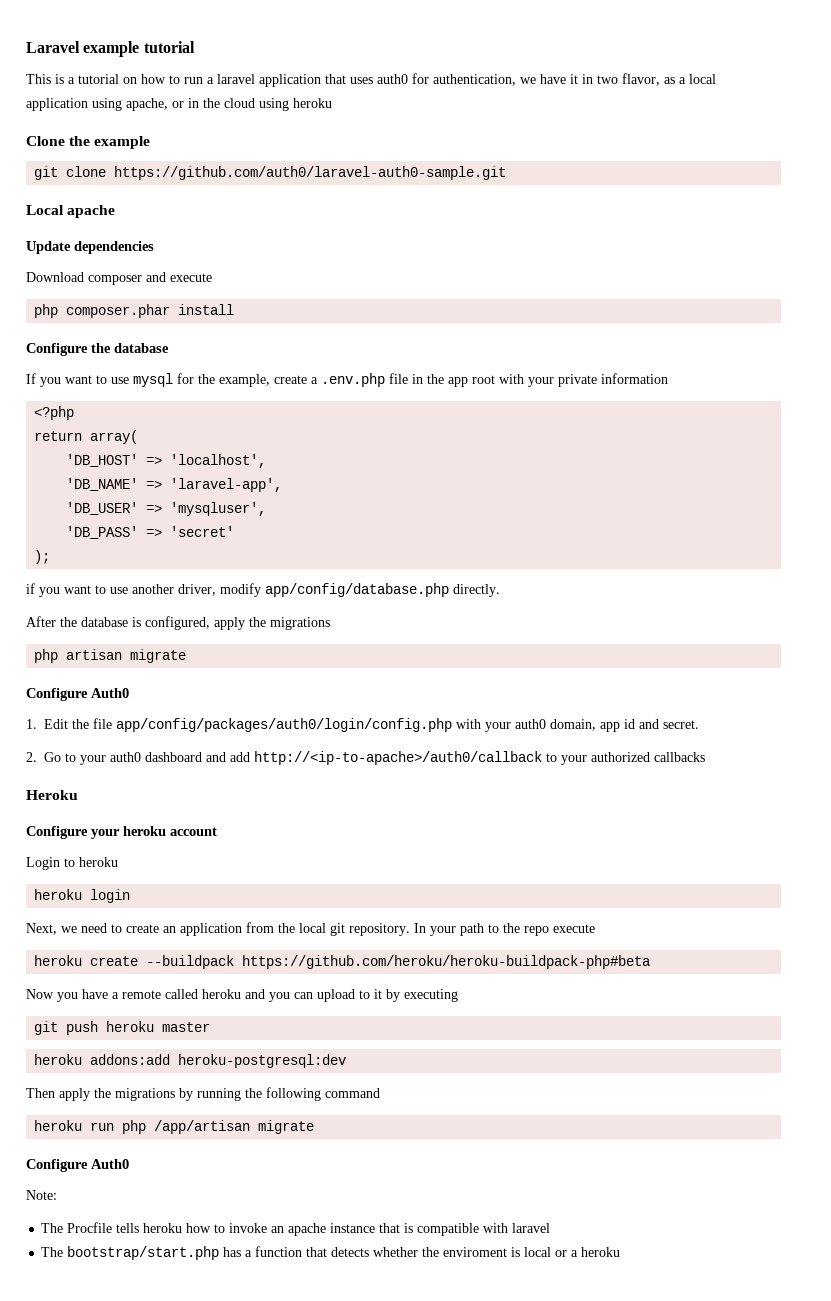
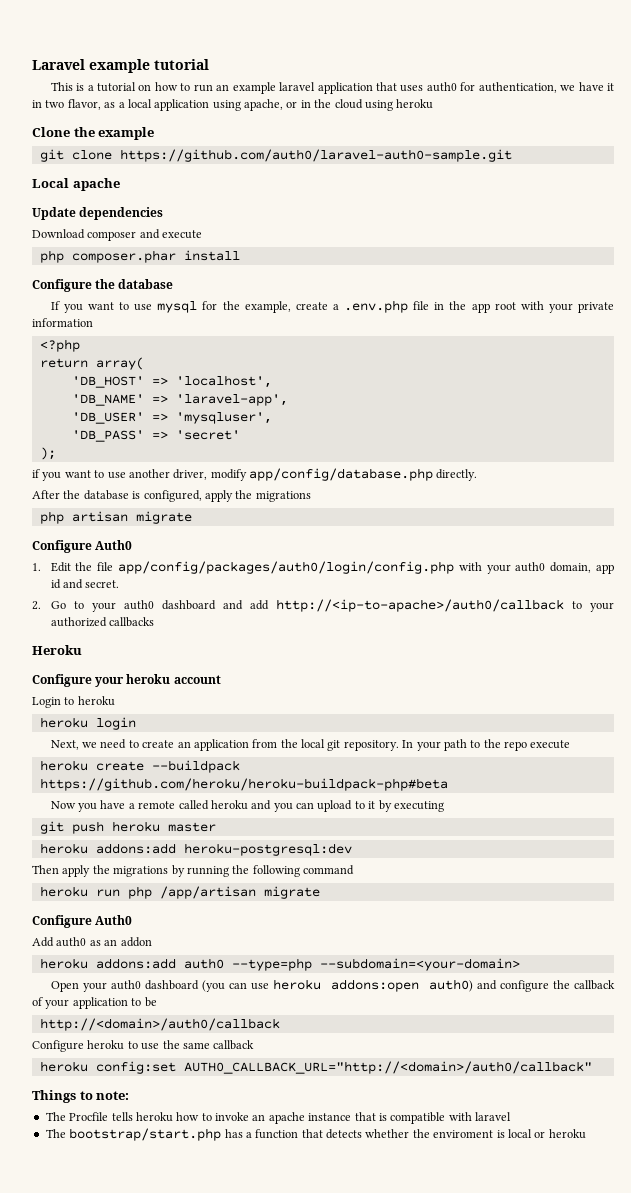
[207,77,214,84] a -> [216,82,276,94] an example
[26,1190,57,1200] Note: -> [32,937,152,947] [39,958,520,971] [50,979,615,992] [32,997,157,1009] [39,1018,280,1031] [32,1040,255,1052] [39,1061,592,1074] [32,1090,130,1103] Add auth0 as an addon // heroku addons:add auth0 --type=php --subdomain=<your-domain> // Open your auth0 dashboard (you can use heroku addons:open auth0) and configure the callback of your application to be // http://<domain>/auth0/callback // Configure heroku to use the same callback // heroku config:set AUTH0_CALLBACK_URL="http://<domain>/auth0/callback" // Things to note:
[571,1250,579,1257] a -> (546, 1134) none

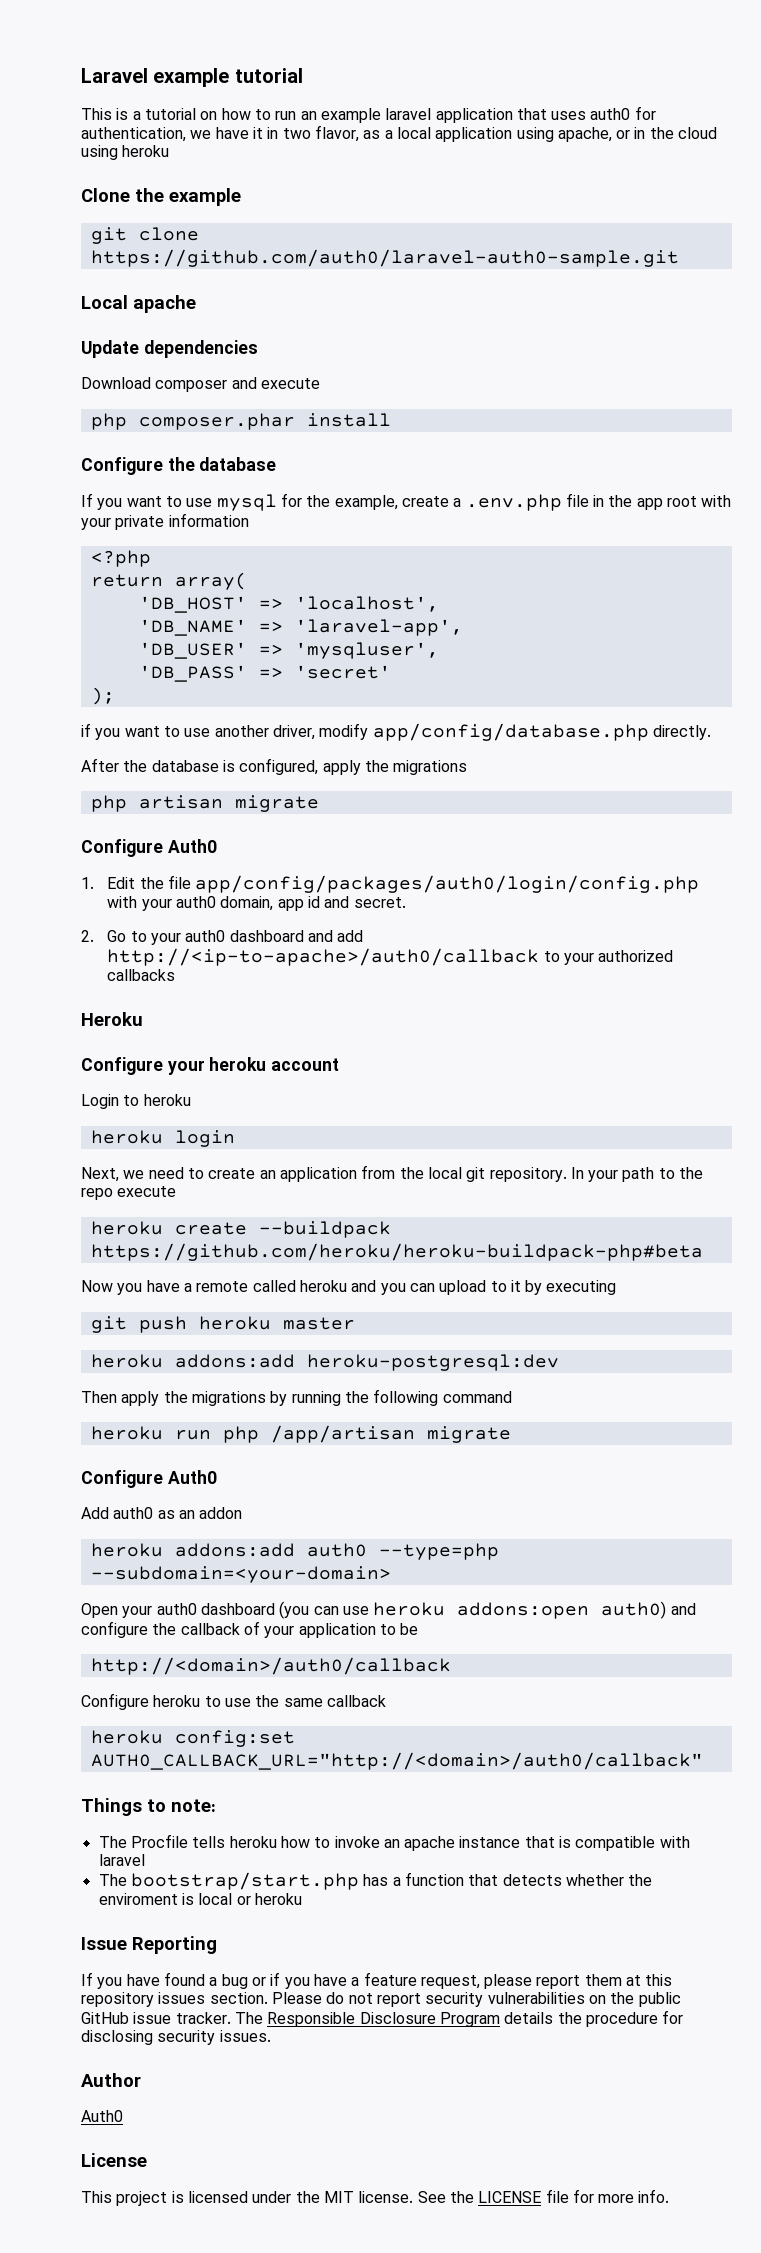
(586, 1134) none -> [81,1936,217,1954] [81,1972,673,1989] [81,1992,681,2007] [81,2010,684,2027] [81,2030,271,2045] [81,2073,141,2087] [81,2110,123,2122] [81,2153,147,2167] [81,2189,670,2206] // Issue Reporting // If you have found a bug or if you have a feature request, please report them at this repository issues section. Please do not report security vulnerabilities on the public GitHub issue tracker. The Responsible Disclosure Program details the procedure for disclosing security issues. // Author // Auth0 // License // This project is licensed under the MIT license. See the LICENSE file for more info.

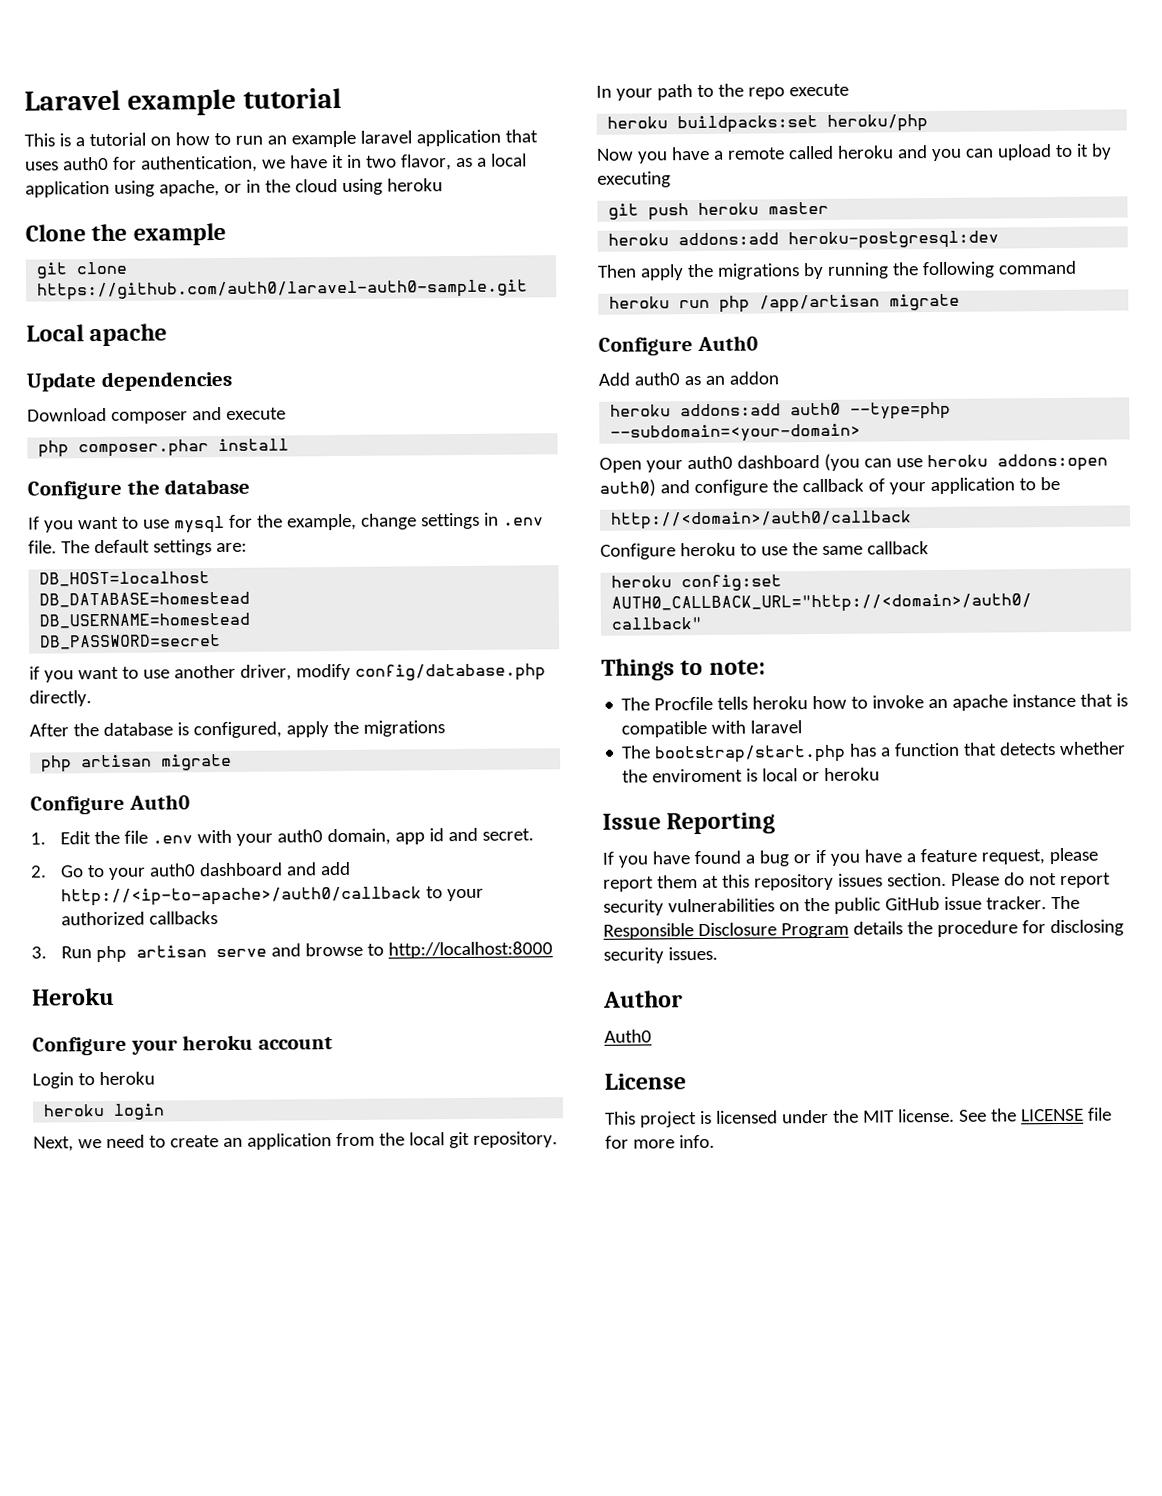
[401,493,732,511] [81,513,249,530] [90,550,151,567] [90,572,247,590] [138,596,439,613] [138,619,463,636] [138,642,439,659] [138,665,391,682] [90,687,115,705] create a .env.php file in the app root with your private information // <?php // return array( // 'DB_HOST' => 'localhost', // 'DB_NAME' => 'laravel-app', // 'DB_USER' => 'mysqluser', // 'DB_PASS' => 'secret' // ); -> [360,512,544,530] [28,539,247,556] [39,571,211,587] [39,591,251,608] [39,612,251,629] [40,634,222,650] change settings in .env file. The default settings are: // DB_HOST=localhost // DB_DATABASE=homestead // DB_USERNAME=homestead // DB_PASSWORD=secret
[372,723,649,741] app/config/database.php -> [354,663,546,682] config/database.php
[195,875,700,893] app/config/packages/auth0/login/config.php -> [151,835,193,844] .env
(176, 975) none -> [31,941,553,964] // 3. Run php artisan serve and browse to http://localhost:8000
[174,1221,391,1238] [90,1243,703,1261] create --buildpack https://github.com/heroku/heroku-buildpack-php#beta -> [677,114,929,134] buildpacks:set heroku/php

